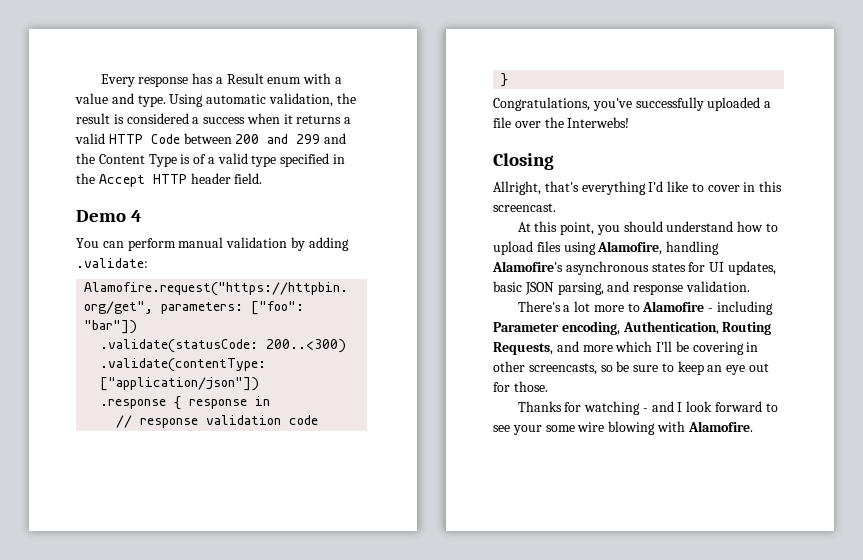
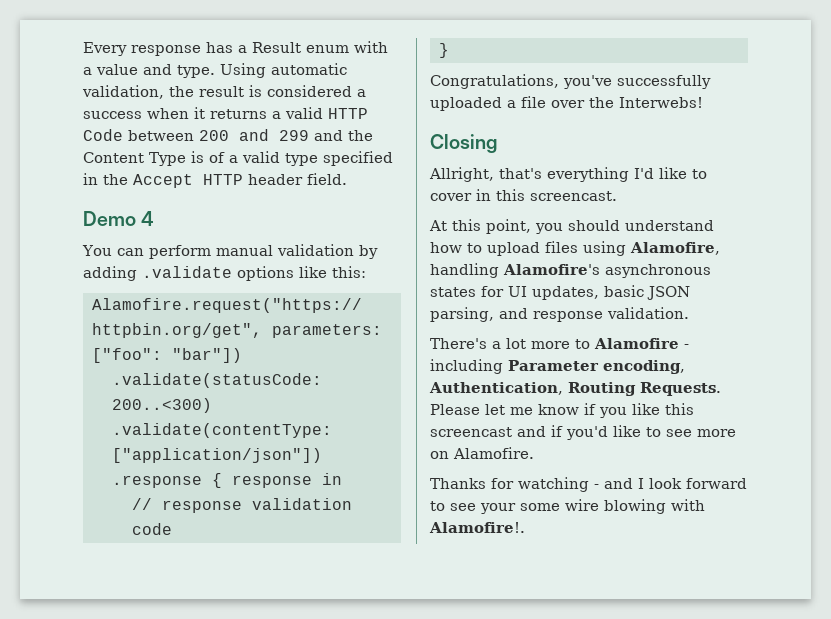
[76,258,148,268] .validate: -> [142,266,366,281] .validate options like this:
[493,341,759,355] [493,361,770,375] [493,381,548,392] Requests, and more which I'll be covering in other screencasts, so be sure to keep an eye out for those. -> [640,382,721,396] [430,403,694,418] [430,425,736,440] [430,447,534,459] Requests. Please let me know if you like this screencast and if you'd like to see more on Alamofire.
[687,421,753,432] Alamofire. -> [429,522,525,533] Alamofire!.

